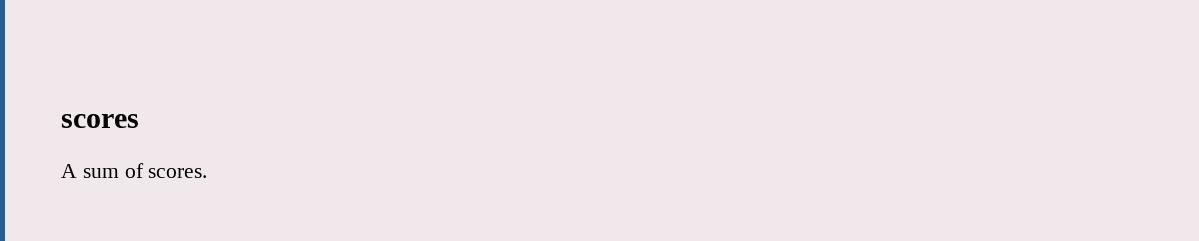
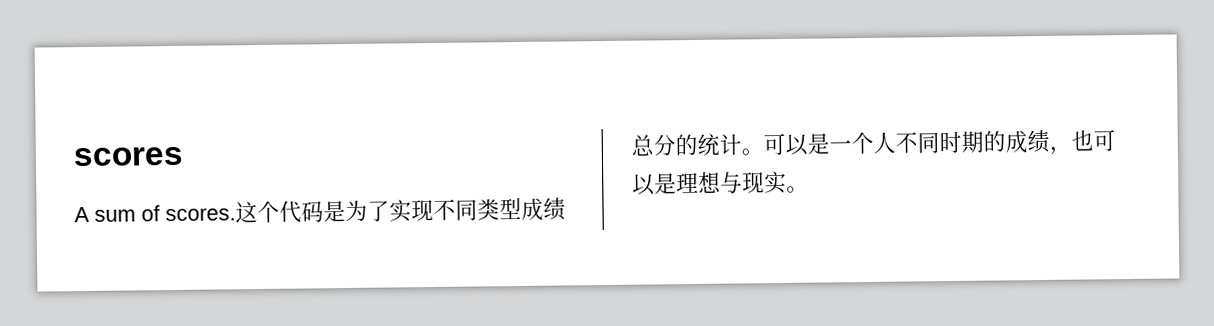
(208, 173) none -> [235,197,566,224] [631,129,1116,157] [632,170,809,196] 这个代码是为了实现不同类型成绩总分的统计。可以是一个人不同时期的成绩，也可以是理想与现实。

